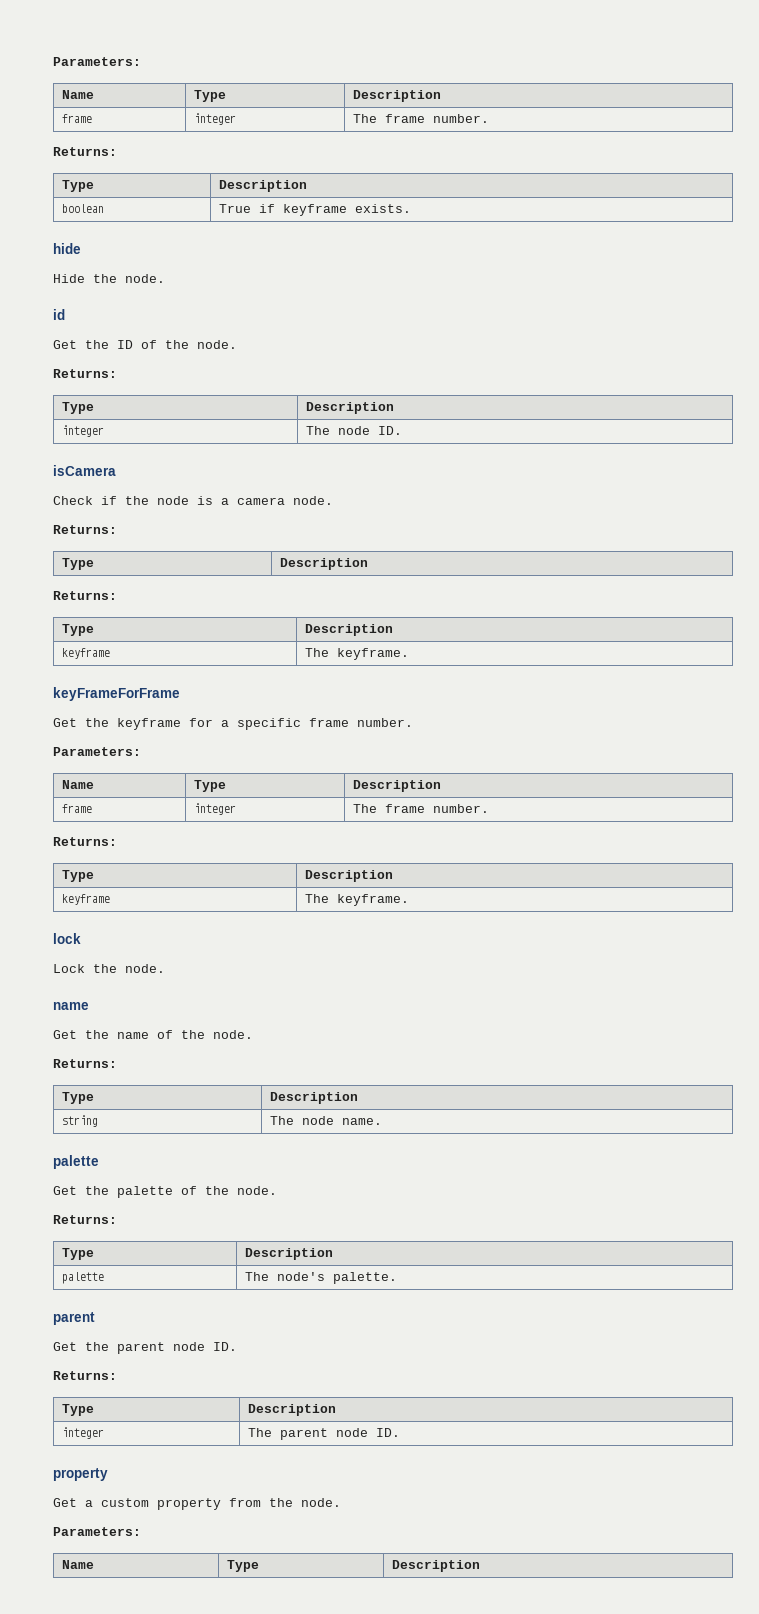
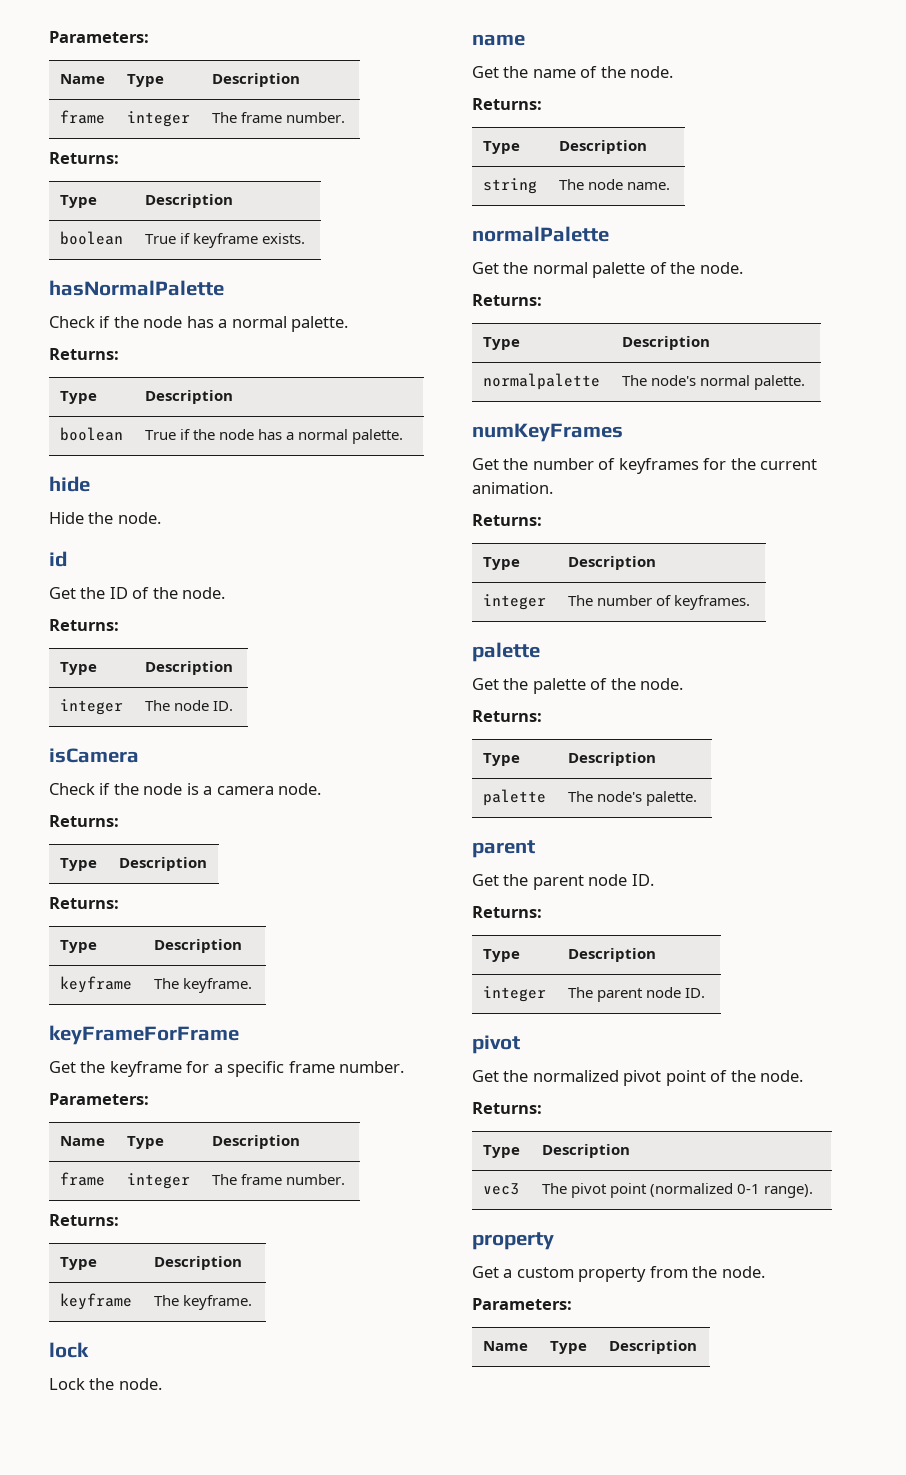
(411, 208) none -> [49,280,224,296] [49,316,349,332] [49,348,119,360] [59,391,97,404] [144,390,233,404] [59,427,123,441] [144,429,404,444] // hasNormalPalette // Check if the node has a normal palette. // Returns: // Type | Description // boolean | True if the node has a normal palette.
(382, 1121) none -> [472,226,609,242] [472,262,743,278] [472,294,542,306] [482,337,520,350] [621,336,710,350] [482,373,600,390] [621,375,805,390] [472,423,623,442] [472,458,818,474] [472,482,553,494] [472,514,542,526] [482,557,520,570] [567,556,656,570] [482,594,546,610] [567,595,750,610] // normalPalette // Get the normal palette of the node. // Returns: // Type | Description // normalpalette | The node's normal palette. // numKeyFrames // Get the number of keyframes for the current animation. // Returns: // Type | Description // integer | The number of keyframes.
(400, 1432) none -> [472,1035,520,1054] [472,1070,804,1086] [472,1102,542,1114] [482,1145,520,1158] [541,1144,630,1158] [482,1183,519,1195] [541,1183,813,1198] // pivot // Get the normalized pivot point of the node. // Returns: // Type | Description // vec3 | The pivot point (normalized 0-1 range).

